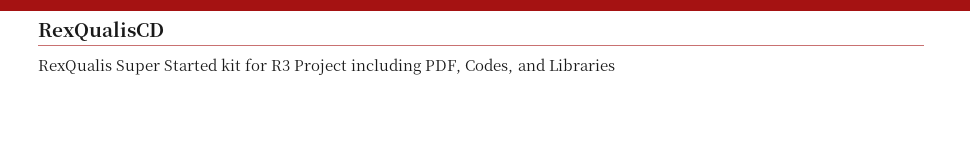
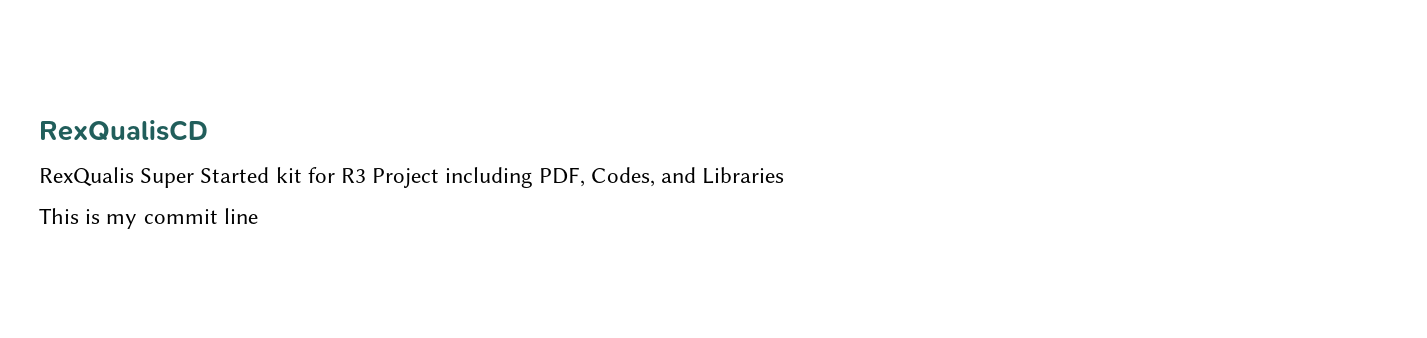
(615, 64) none -> [39,208,258,229] // This is my commit line

